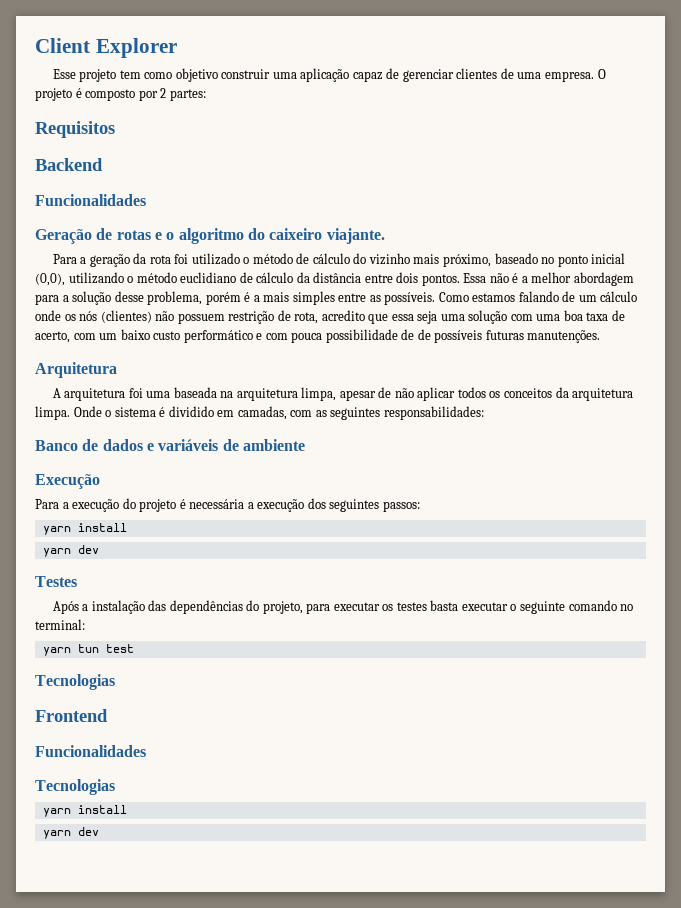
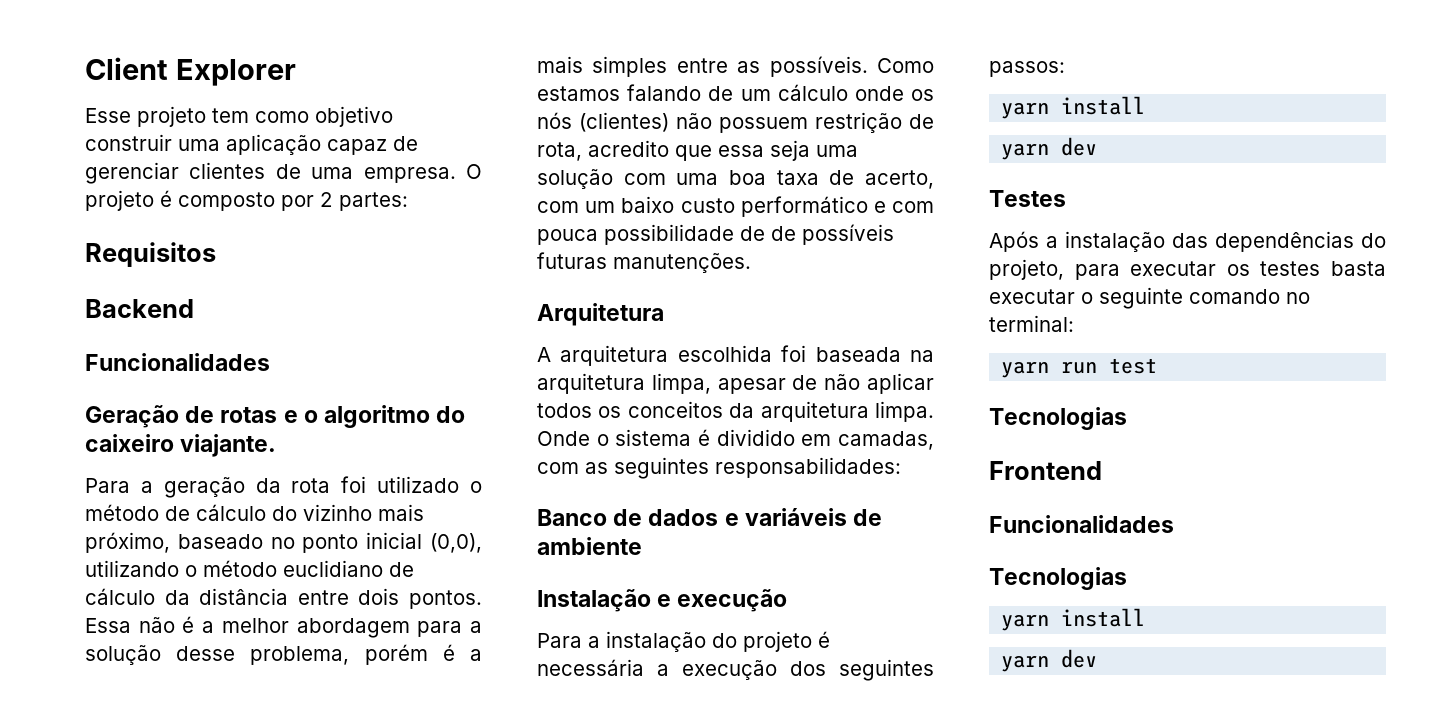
[128,388,171,398] foi uma -> [677,345,807,362] escolhida foi
[35,474,100,489] [35,499,120,512] Execução // Para a execução -> [537,589,788,612] [537,631,706,652] Instalação e execução // Para a instalação
[77,644,99,653] tun -> [1061,361,1098,374] run

